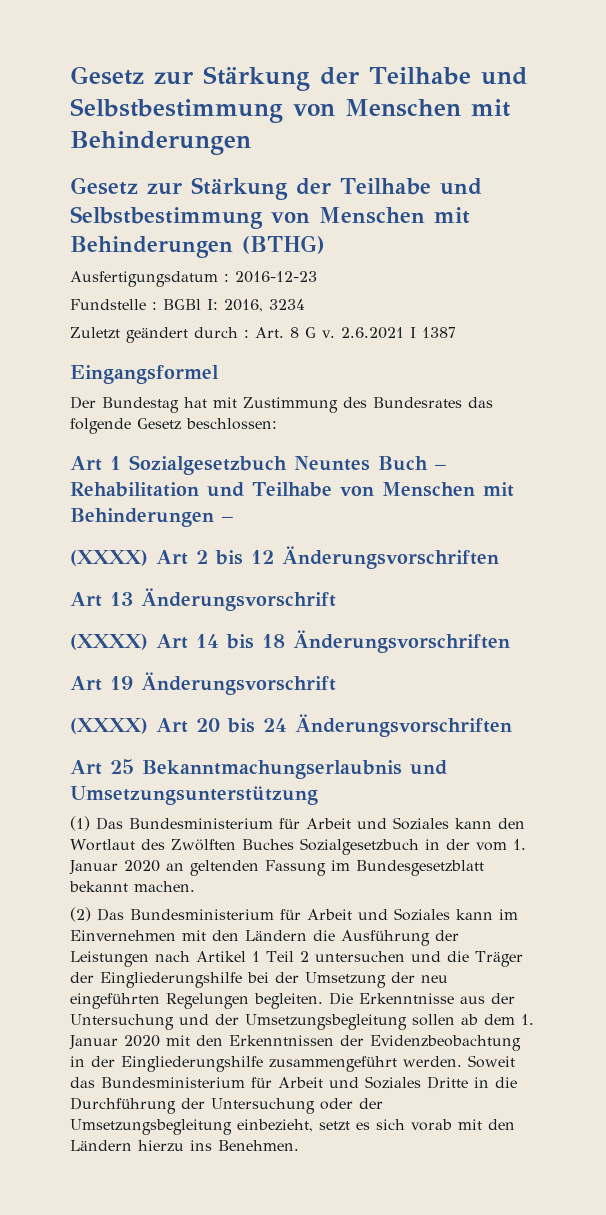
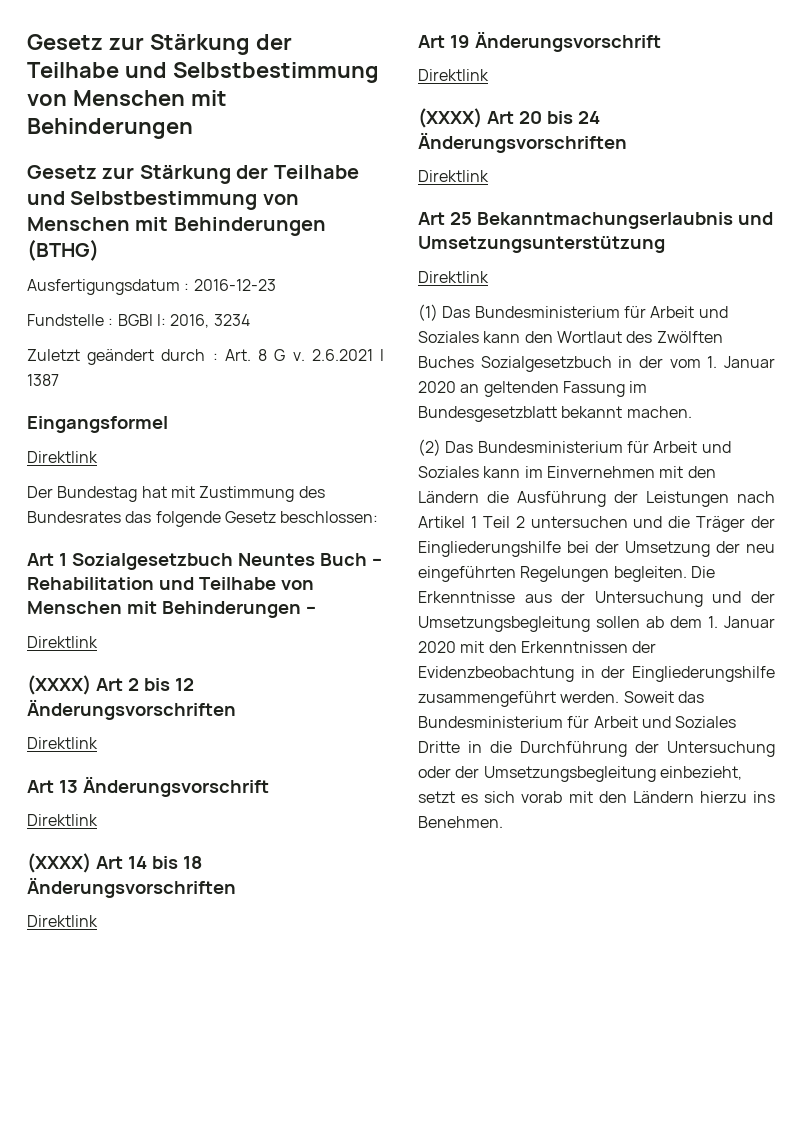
(219, 374) none -> [27,451,98,463] // Direktlink
(233, 519) none -> [27,636,98,648] // Direktlink
(499, 557) none -> [27,737,98,749] // Direktlink
(336, 599) none -> [27,814,98,826] // Direktlink
(510, 641) none -> [27,915,98,927] // Direktlink
(336, 683) none -> [418,69,489,81] // Direktlink
(512, 725) none -> [418,170,489,182] // Direktlink
(318, 795) none -> [418,271,489,283] // Direktlink

